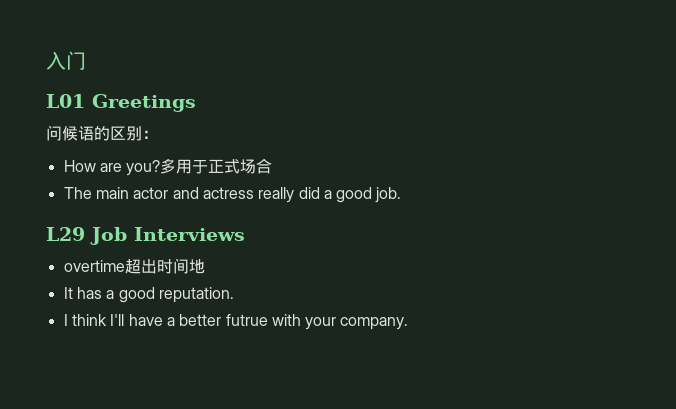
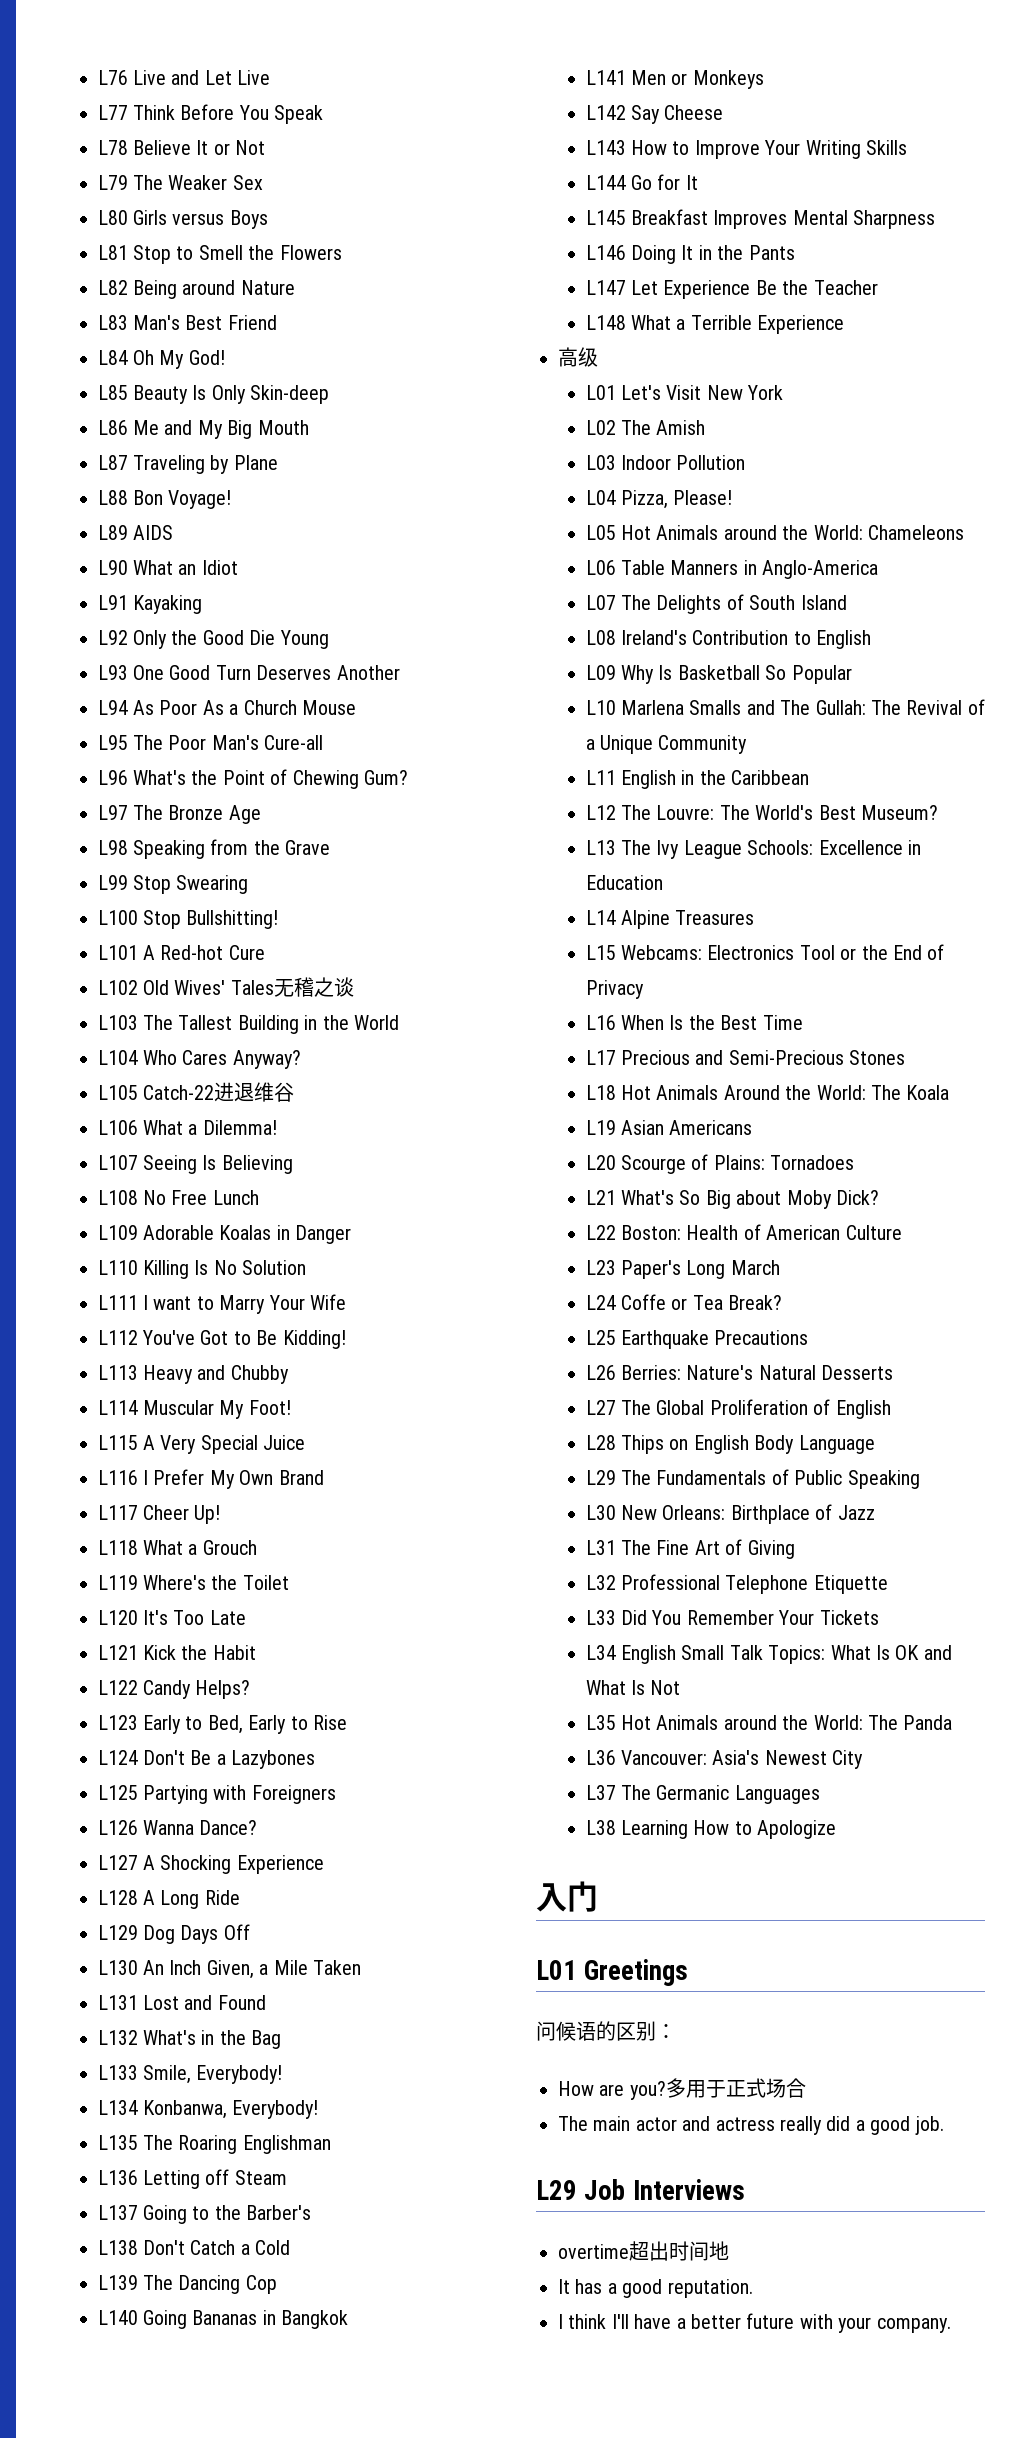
(46, 60) none -> [97,70,271,85] [97,104,324,124] [97,140,266,155] [97,175,263,190] [97,210,268,229] [97,245,342,264] [97,280,295,299] [97,315,277,330] [97,350,225,369] [97,385,330,404] [97,420,309,439] [97,455,278,474] [97,490,232,509] [97,525,173,540] [97,560,238,575] [97,595,202,614] [97,630,329,649] [97,665,400,680] [97,700,356,715] [97,735,324,750] [97,769,408,789] [97,805,261,824] [97,839,331,859] [97,875,249,894] [97,910,279,929] [97,945,265,960] [97,977,354,997] [97,1015,399,1034] [97,1050,301,1069] [97,1082,294,1102] [97,1120,277,1135] [97,1155,293,1174] [97,1190,259,1205] [97,1225,352,1244] [97,1260,307,1279] [97,1294,346,1314] [97,1330,346,1349] [97,1365,289,1384] [97,1400,291,1419] [97,1435,306,1454] [97,1469,324,1489] [97,1505,221,1524] [97,1540,257,1555] [97,1575,289,1590] [97,1610,246,1625] [97,1645,256,1660] [97,1680,251,1699] [97,1715,347,1734] [97,1750,316,1769] [97,1785,336,1804] [97,1820,258,1835] [97,1855,324,1874] [97,1890,240,1909] [97,1924,250,1944] [97,1960,361,1979] [97,1995,266,2010] [97,2030,282,2049] [97,2065,283,2084] [97,2100,319,2119] [97,2135,331,2154] [97,2169,287,2189] [97,2205,312,2224] [97,2240,291,2255] [97,2275,277,2294] [97,2310,349,2329] [585,70,764,89] [585,105,724,124] [585,140,907,159] [585,174,698,190] [585,209,936,229] [585,245,795,264] [585,280,878,299] [585,315,845,334] [558,347,598,367] [585,385,784,400] [585,420,706,435] [585,455,746,470] [585,490,733,509] [585,525,964,540] [585,560,879,579] [585,594,847,614] [585,630,872,649] [585,665,852,684] [585,699,985,715] [585,735,748,754] [585,770,810,789] [585,805,938,820] [585,840,921,859] [585,875,663,890] [585,910,755,929] [585,944,945,960] [585,980,644,999] [585,1015,803,1030] [585,1050,906,1065] [585,1085,950,1100] [585,1120,753,1135] [585,1154,855,1174] [585,1190,879,1209] [585,1224,902,1240] [585,1260,780,1279] [585,1294,783,1310] [585,1330,809,1349] [585,1365,894,1380] [585,1399,891,1419] [585,1435,875,1454] [585,1469,920,1489] [585,1504,875,1524] [585,1539,795,1559] [585,1574,888,1594] [585,1610,879,1625] [585,1645,952,1664] [585,1680,681,1695] [585,1715,953,1730] [585,1750,864,1769] [585,1785,820,1804] [585,1820,837,1839] L76 Live and Let Live // L77 Think Before You Speak // L78 Believe It or Not // L79 The Weaker Sex // L80 Girls versus Boys // L81 Stop to Smell the Flowers // L82 Being around Nature // L83 Man's Best Friend // L84 Oh My God! // L85 Beauty Is Only Skin-deep // L86 Me and My Big Mouth // L87 Traveling by Plane // L88 Bon Voyage! // L89 AIDS // L90 What an Idiot // L91 Kayaking // L92 Only the Good Die Young // L93 One Good Turn Deserves Another // L94 As Poor As a Church Mouse // L95 The Poor Man's Cure-all // L96 What's the Point of Chewing Gum? // L97 The Bronze Age // L98 Speaking from the Grave // L99 Stop Swearing // L100 Stop Bullshitting! // L101 A Red-hot Cure // L102 Old Wives' Tales无稽之谈 // L103 The Tallest Building in the World // L104 Who Cares Anyway? // L105 Catch-22进退维谷 // L106 What a Dilemma! // L107 Seeing Is Believing // L108 No Free Lunch // L109 Adorable Koalas in Danger // L110 Killing Is No Solution // L111 I want to Marry Your Wife // L112 You've Got to Be Kidding! // L113 Heavy and Chubby // L114 Muscular My Foot! // L115 A Very Special Juice // L116 I Prefer My Own Brand // L117 Cheer Up! // L118 What a Grouch // L119 Where's the Toilet // L120 It's Too Late // L121 Kick the Habit // L122 Candy Helps? // L123 Early to Bed, Early to Rise // L124 Don't Be a Lazybones // L125 Partying with Foreigners // L126 Wanna Dance? // L127 A Shocking Experience // L128 A Long Ride // L129 Dog Days Off // L130 An Inch Given, a Mile Taken // L131 Lost and Found // L132 What's in the Bag // L133 Smile, Everybody! // L134 Konbanwa, Everybody! // L135 The Roaring Englishman // L136 Letting off Steam // L137 Going to the Barber's // L138 Don't Catch a Cold // L139 The Dancing Cop // L140 Going Bananas in Bangkok // L141 Men or Monkeys // L142 Say Cheese // L143 How to Improve Your Writing Skills // L144 Go for It // L145 Breakfast Improves Mental Sharpness // L146 Doing It in the Pants // L147 Let Experience Be the Teacher // L148 What a Terrible Experience // 高级 // L01 Let's Visit New York // L02 The Amish // L03 Indoor Pollution // L04 Pizza, Please! // L05 Hot Animals around the World: Chameleons // L06 Table Manners in Anglo-America // L07 The Delights of South Island // L08 Ireland's Contribution to English // L09 Why Is Basketball So Popular // L10 Marlena Smalls and The Gullah: The Revival of a Unique Community // L11 English in the Caribbean // L12 The Louvre: The World's Best Museum? // L13 The Ivy League Schools: Excellence in Education // L14 Alpine Treasures // L15 Webcams: Electronics Tool or the End of Privacy // L16 When Is the Best Time // L17 Precious and Semi-Precious Stones // L18 Hot Animals Around the World: The Koala // L19 Asian Americans // L20 Scourge of Plains: Tornadoes // L21 What's So Big about Moby Dick? // L22 Boston: Health of American Culture // L23 Paper's Long March // L24 Coffe or Tea Break? // L25 Earthquake Precautions // L26 Berries: Nature's Natural Desserts // L27 The Global Proliferation of English // L28 Thips on English Body Language // L29 The Fundamentals of Public Speaking // L30 New Orleans: Birthplace of Jazz // L31 The Fine Art of Giving // L32 Professional Telephone Etiquette // L33 Did You Remember Your Tickets // L34 English Small Talk Topics: What Is OK and What Is Not // L35 Hot Animals around the World: The Panda // L36 Vancouver: Asia's Newest City // L37 The Germanic Languages // L38 Learning How to Apologize //
[225,314,268,326] futrue -> [746,2313,795,2329] future

